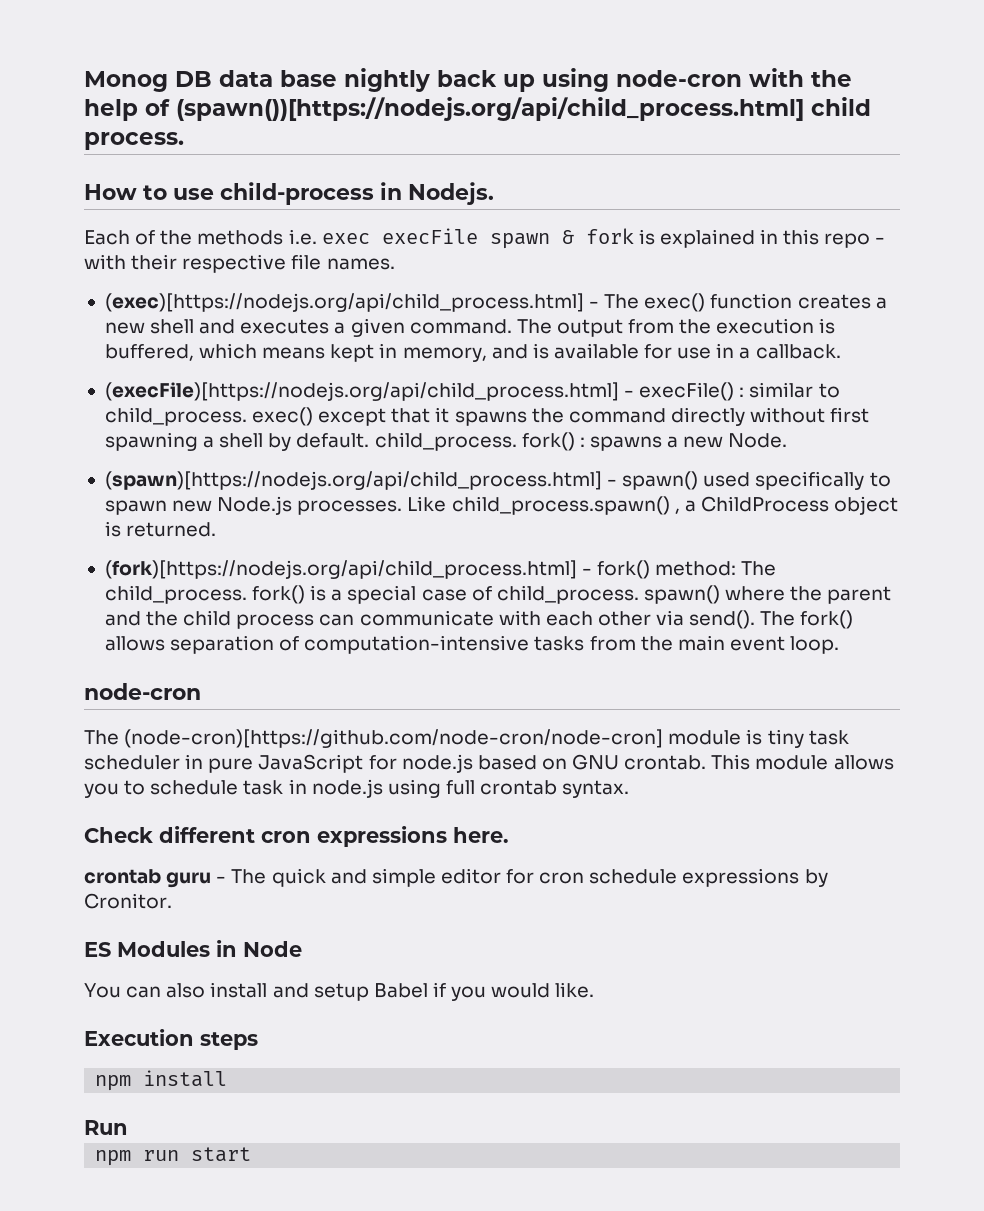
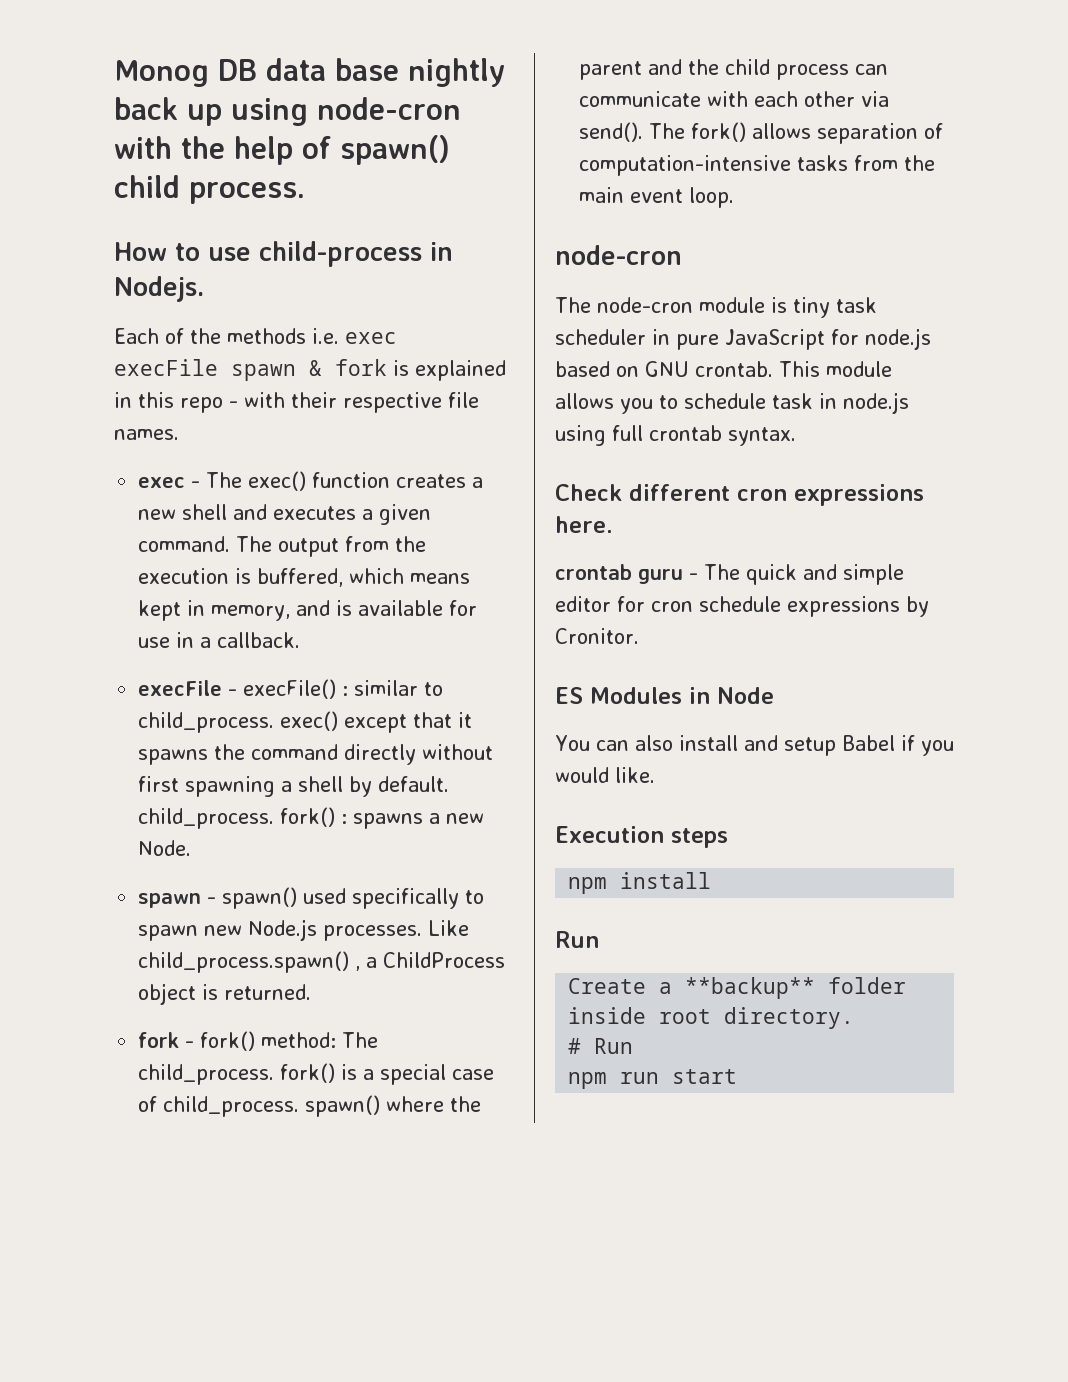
[176,97,804,121] (spawn())[https://nodejs.org/api/child_process.html] -> [340,135,450,165] spawn()
[104,293,584,312] (exec)[https://nodejs.org/api/child_process.html] -> [138,477,186,488] exec
[104,382,619,401] (execFile)[https://nodejs.org/api/child_process.html] -> [138,680,223,696] execFile
[104,471,602,490] (spawn)[https://nodejs.org/api/child_process.html] -> [138,893,202,908] spawn
[104,560,577,579] (fork)[https://nodejs.org/api/child_process.html] -> [138,1032,180,1048] fork
[124,729,664,748] (node-cron)[https://github.com/node-cron/node-cron] -> [597,297,693,313] node-cron
(128, 1127) none -> [568,977,907,999] [568,1007,855,1029] [568,1038,634,1054] // Create a **backup** folder inside root directory. // # Run

